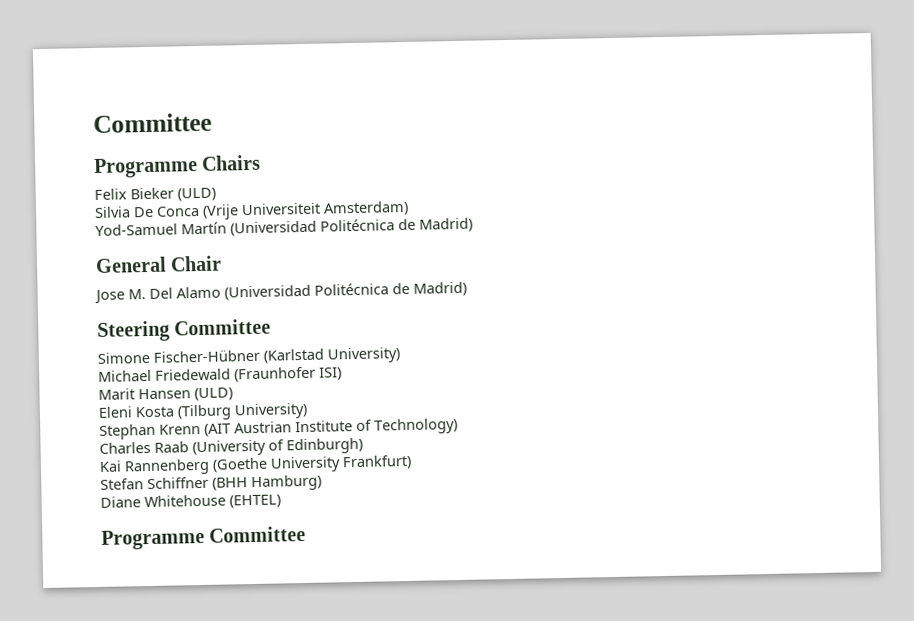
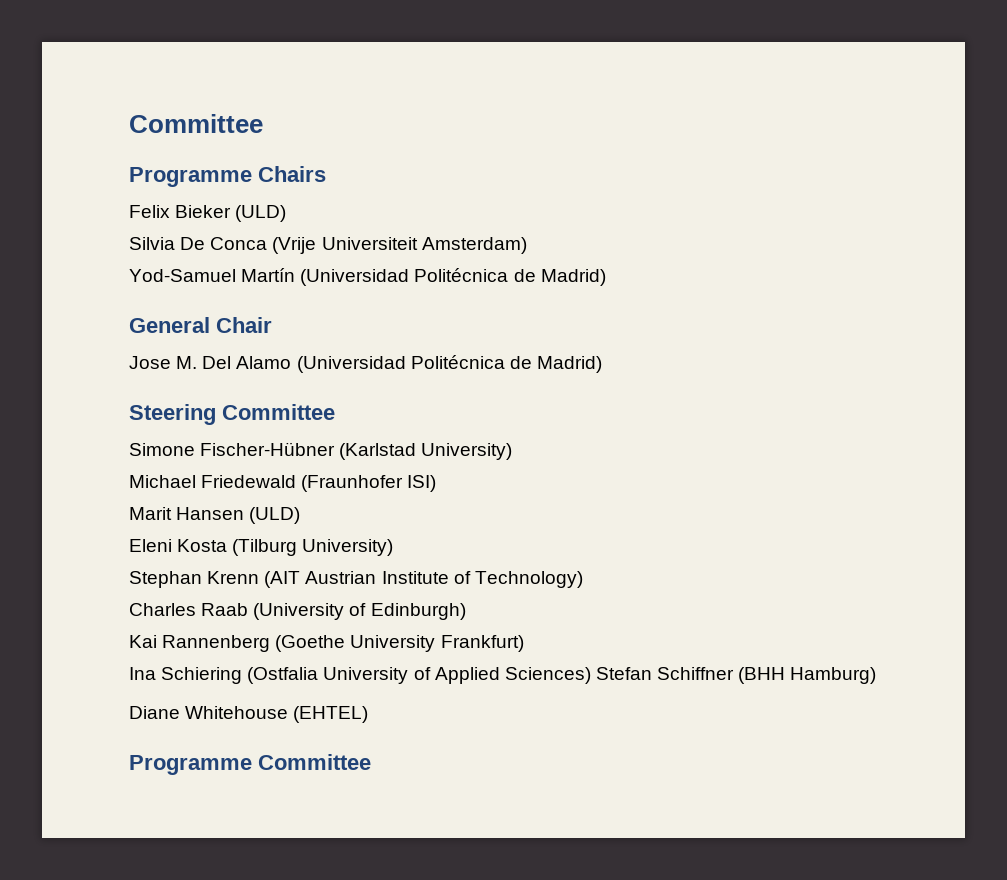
(412, 462) none -> [129,667,591,684] Ina Schiering (Ostfalia University of Applied Sciences)

